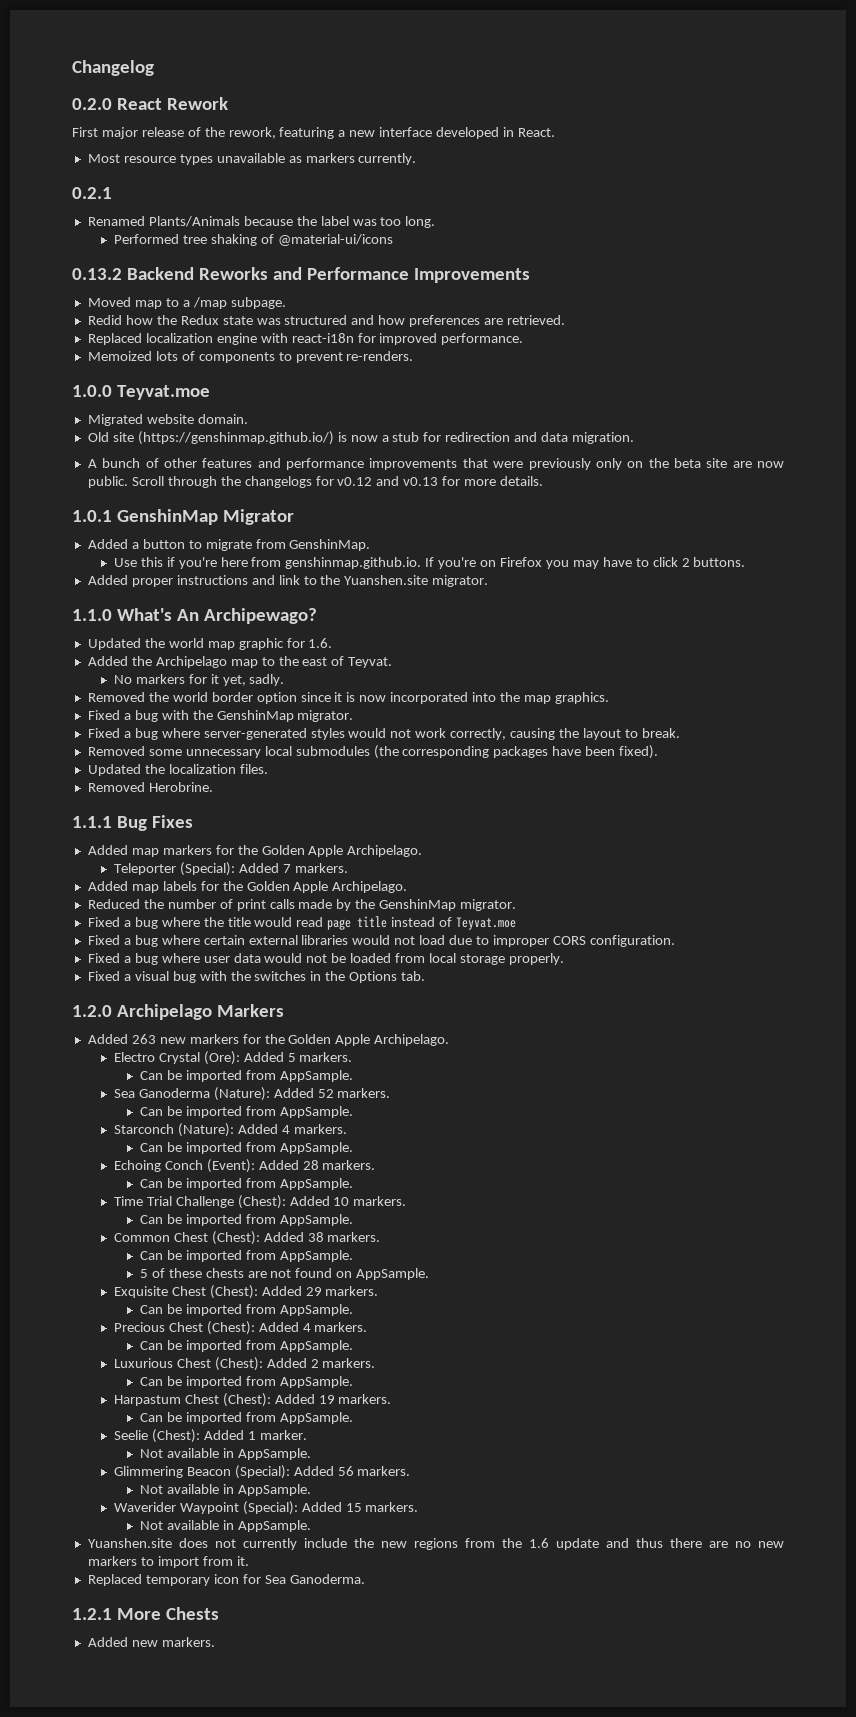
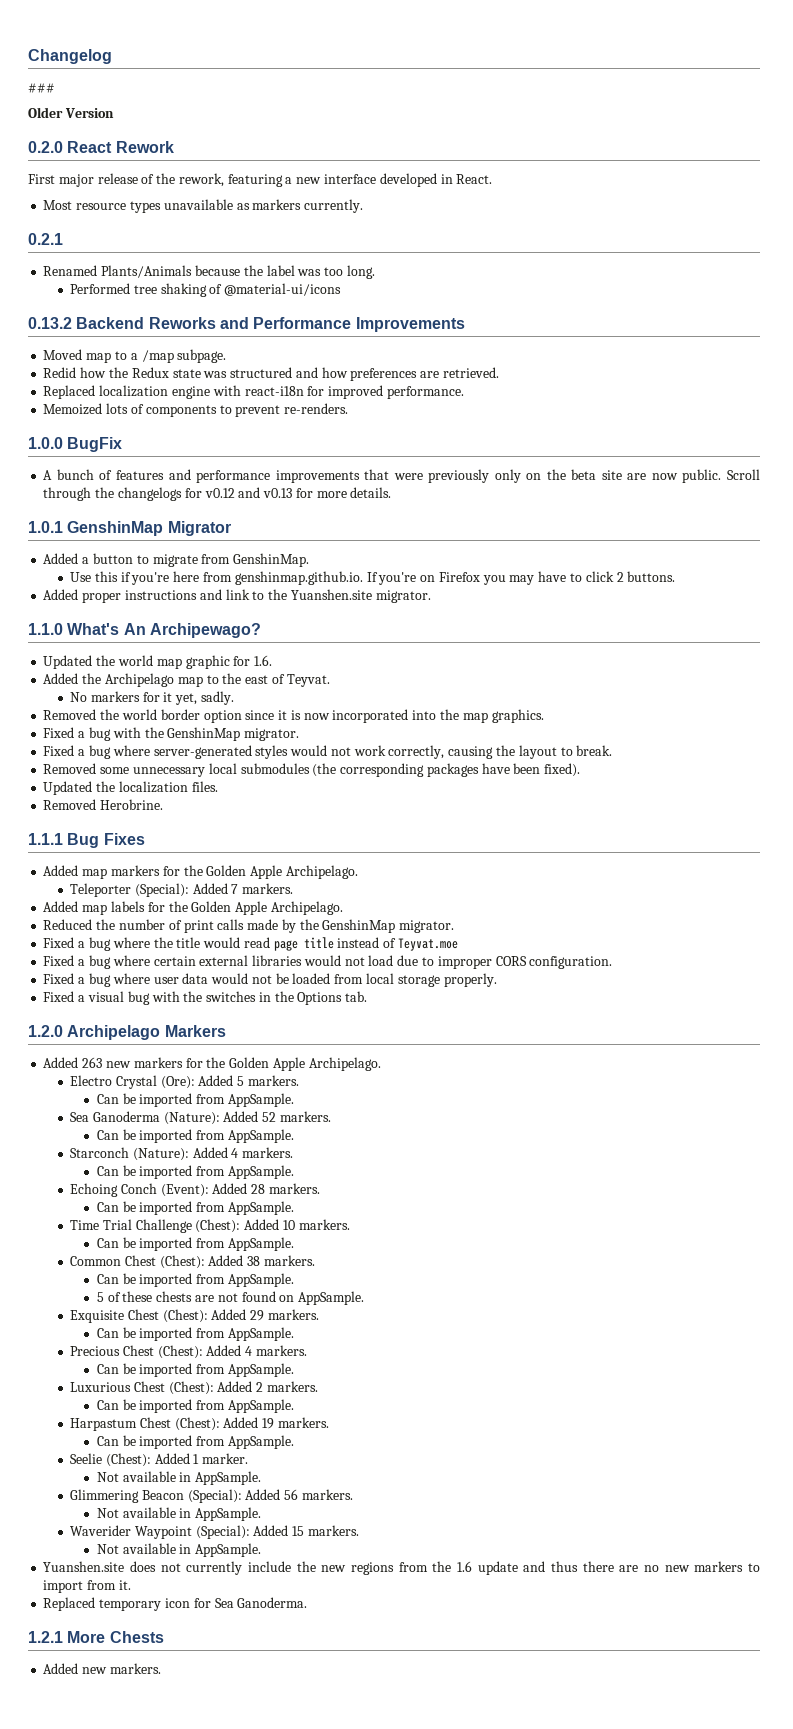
(154, 68) none -> [28,83,55,93] [28,107,114,118] // ### // Older Version
[116,385,210,400] [87,414,248,426] [87,431,635,445] Teyvat.moe // Migrated website domain. // Old site (https://genshinmap.github.io/) is now a stub for redirection and data migration. -> [67,437,123,452] BugFix
[164,458,198,468] other -> (113, 475) none

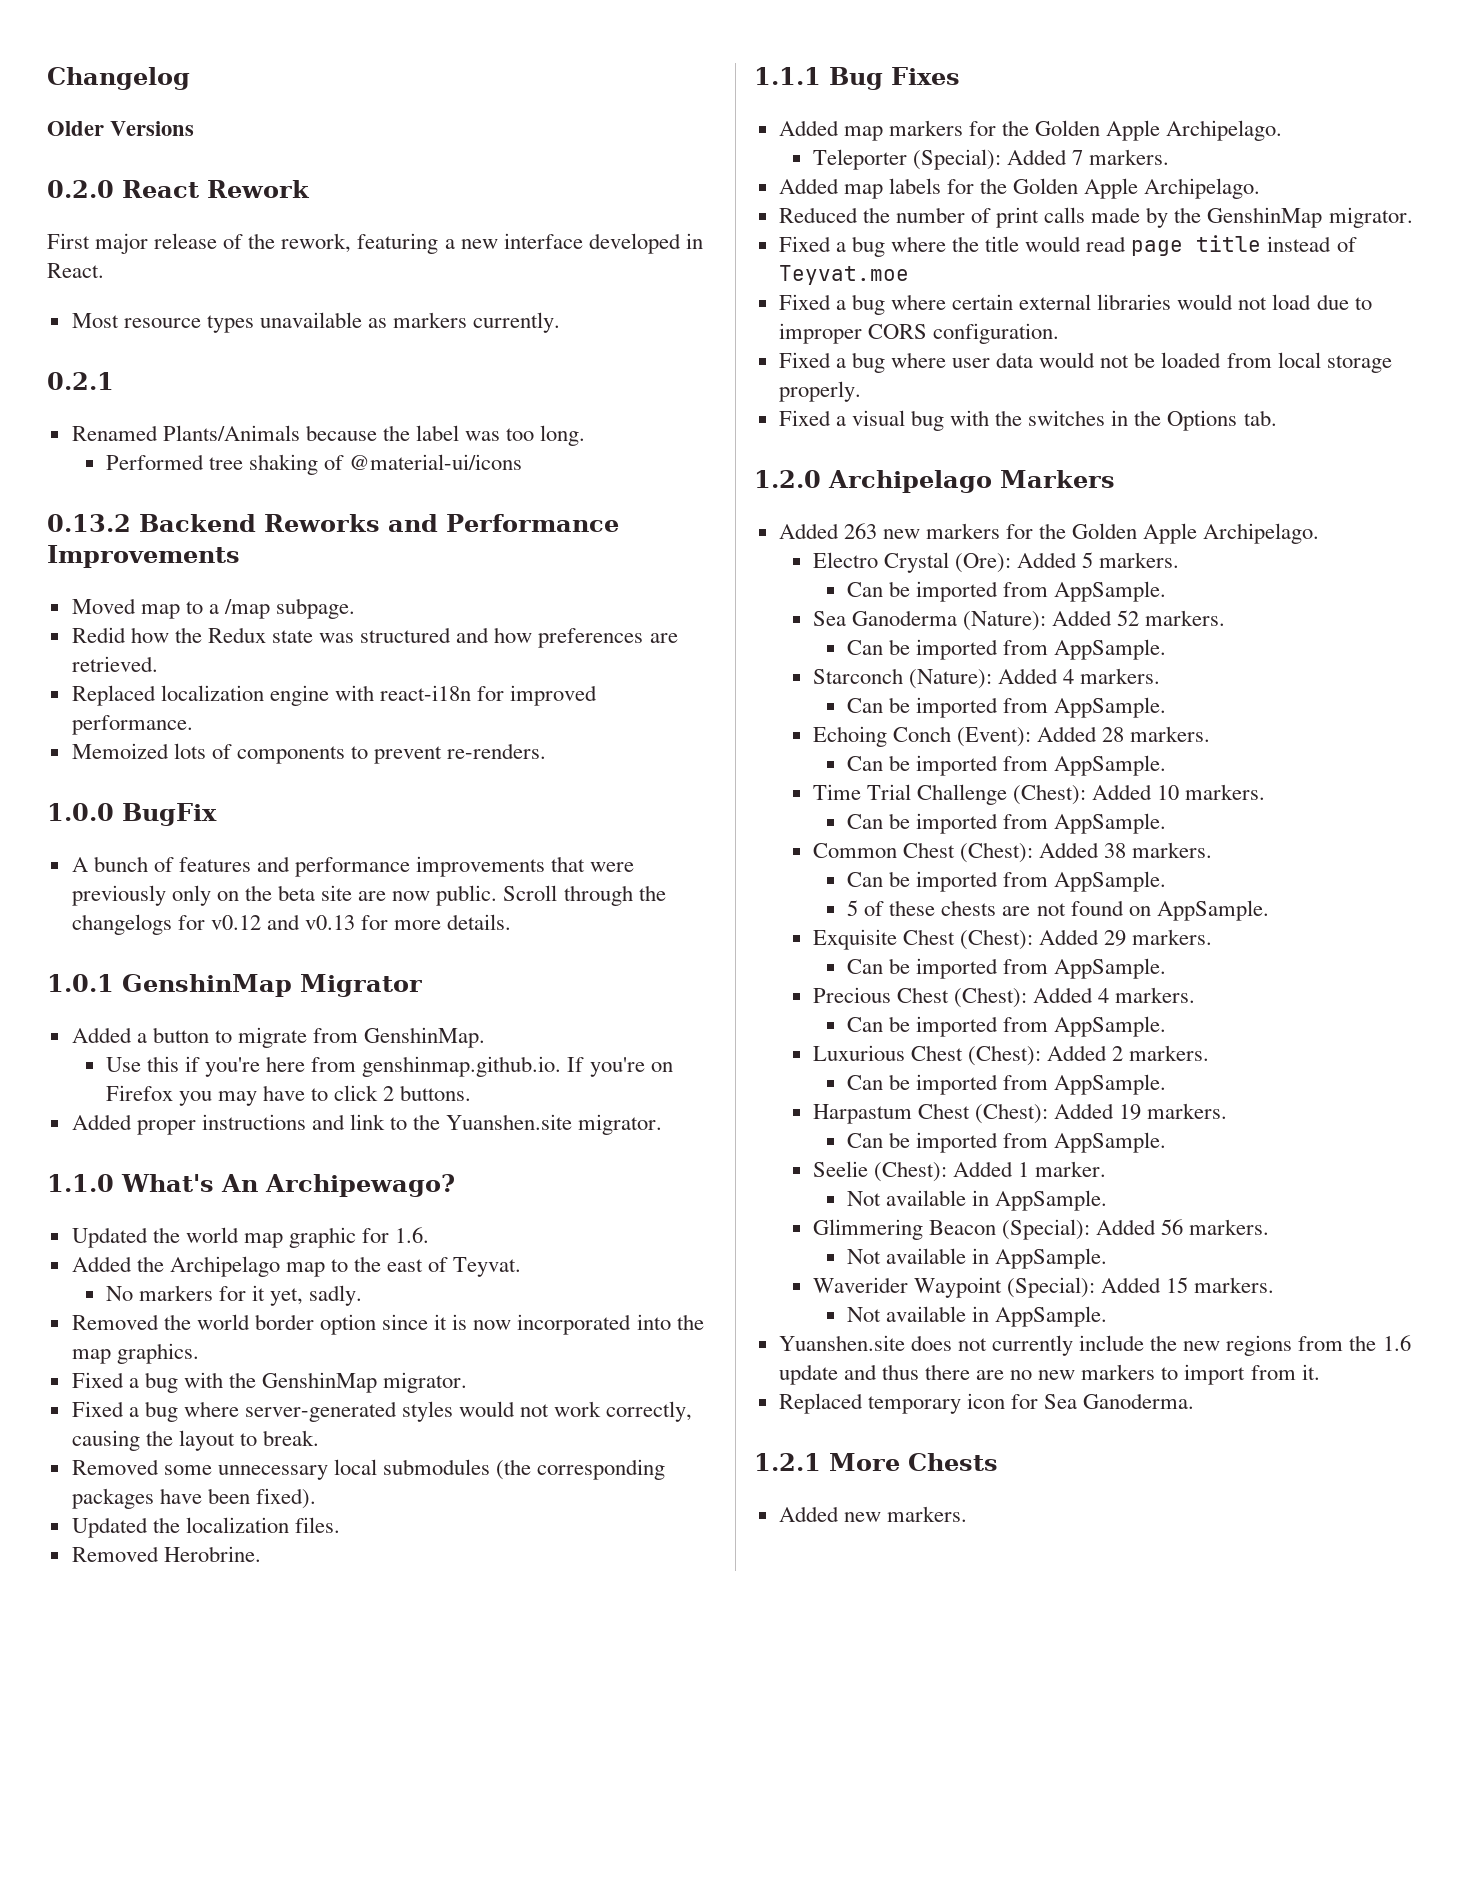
[28,83,55,93] // ### -> (190, 78) none
[64,108,114,118] Version -> [110,121,195,136] Versions

